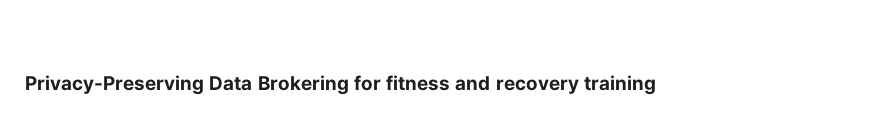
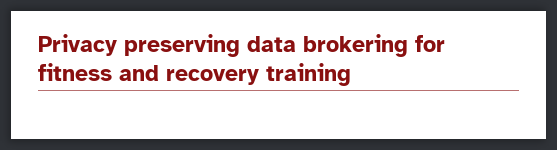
[25,75,349,95] Privacy-Preserving Data Brokering -> [38,34,408,57] Privacy preserving data brokering

